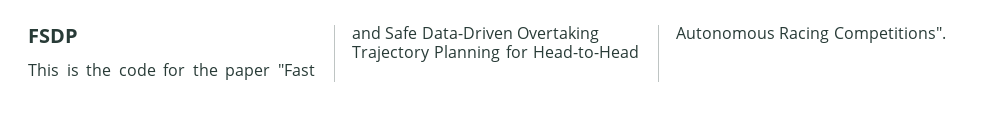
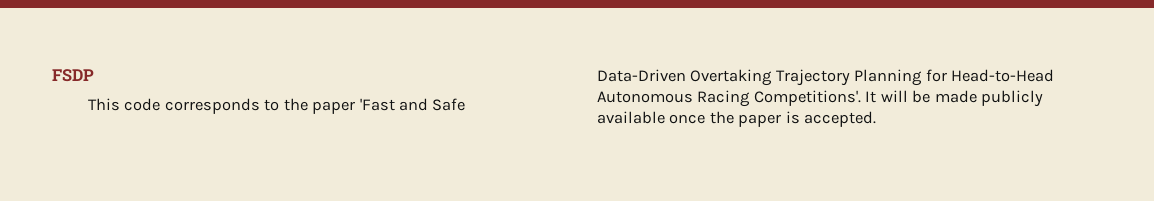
[66,63,315,80] is the code for the paper "Fast -> [124,98,395,114] code corresponds to the paper 'Fast
[833,27,946,43] Competitions". -> [753,90,1044,107] [597,111,877,127] Competitions'. It will be made publicly available once the paper is accepted.

